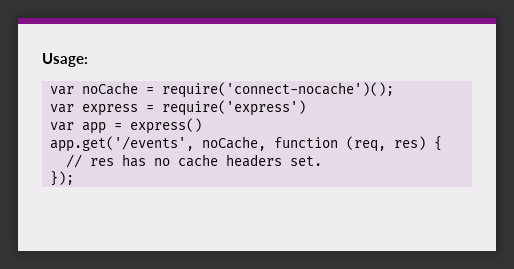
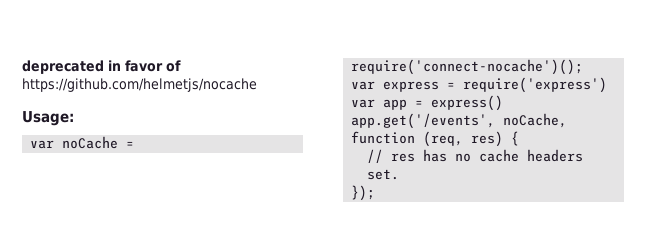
(42, 60) none -> [22,60,181,74] [22,78,257,92] deprecated in favor of https://github.com/helmetjs/nocache //

